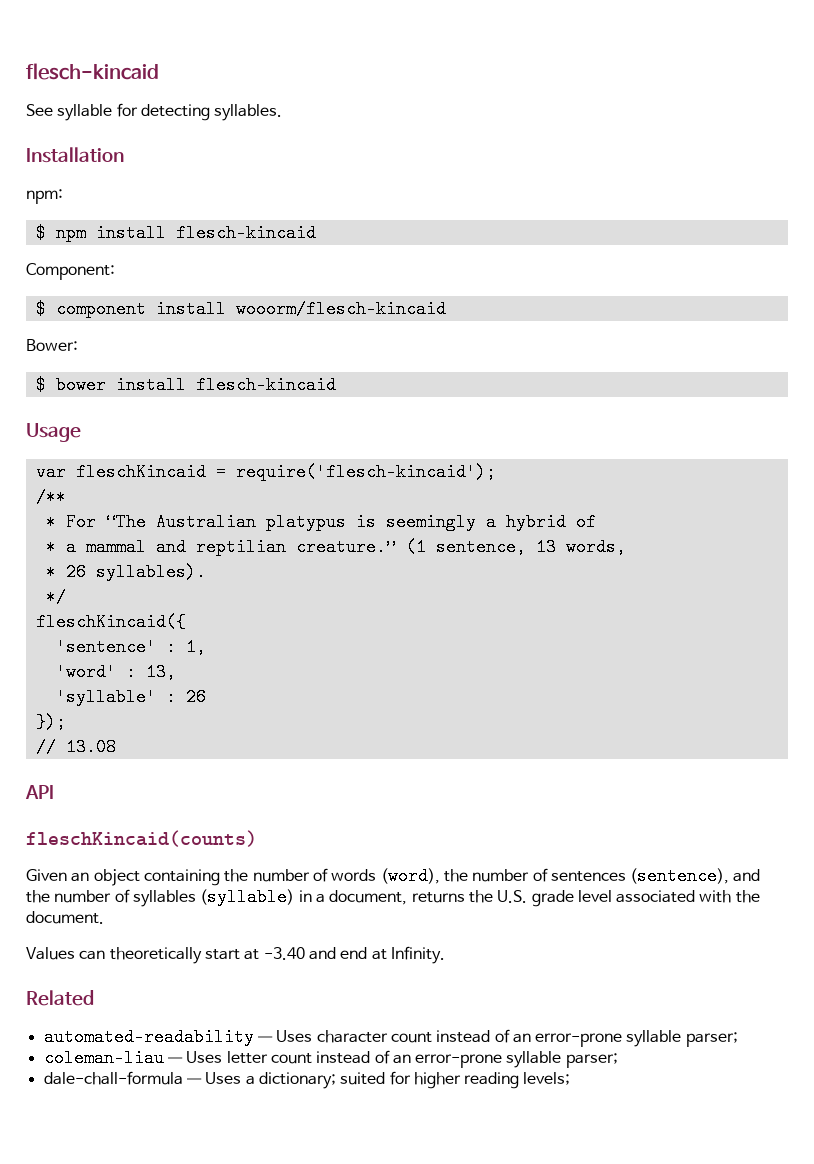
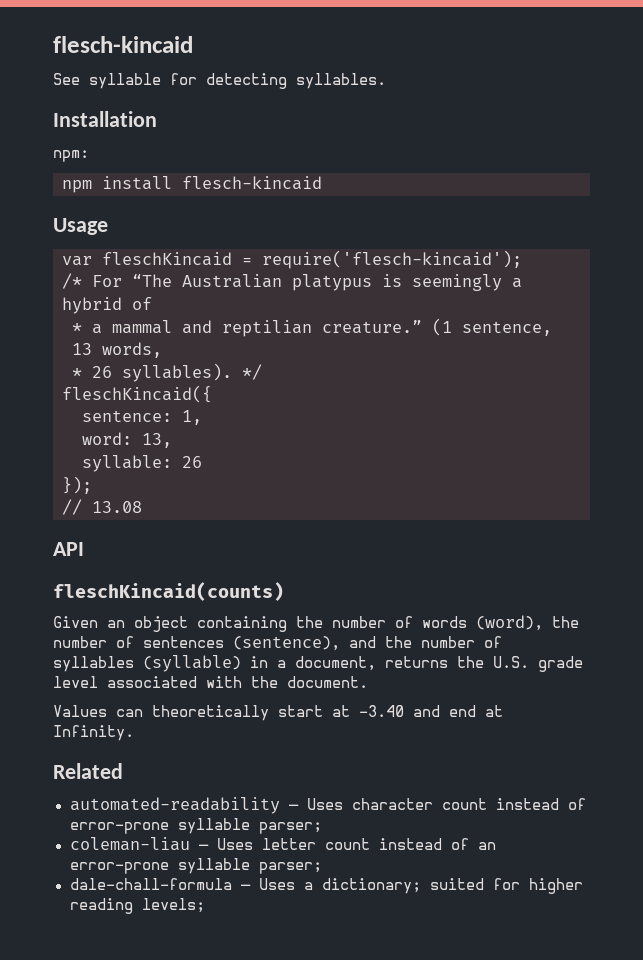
[35,224,46,242] $ -> (89, 156) none
[26,263,115,280] [35,300,446,318] [26,339,78,351] [35,376,336,394] // Component: // $ component install wooorm/flesch-kincaid // Bower: // $ bower install flesch-kincaid -> (322, 183) none
[35,488,66,506] [45,513,56,531] /** // * -> [62,273,82,289] /*
(206, 572) // -> (232, 372) none
[55,638,176,656] 'sentence' : -> [82,410,172,422] sentence:
[55,663,136,681] 'word' : -> [82,432,132,445] word:
[55,688,176,706] 'syllable' : -> [82,455,172,472] syllable:
[512,1033,531,1043] an -> (586, 804) none

